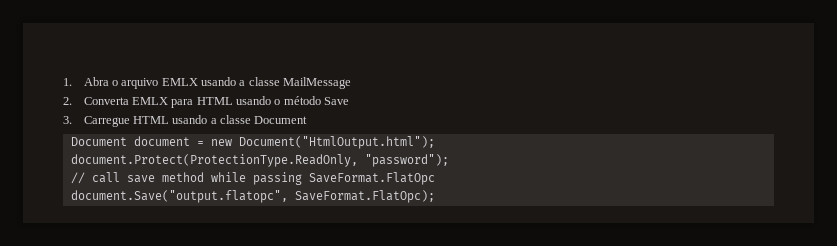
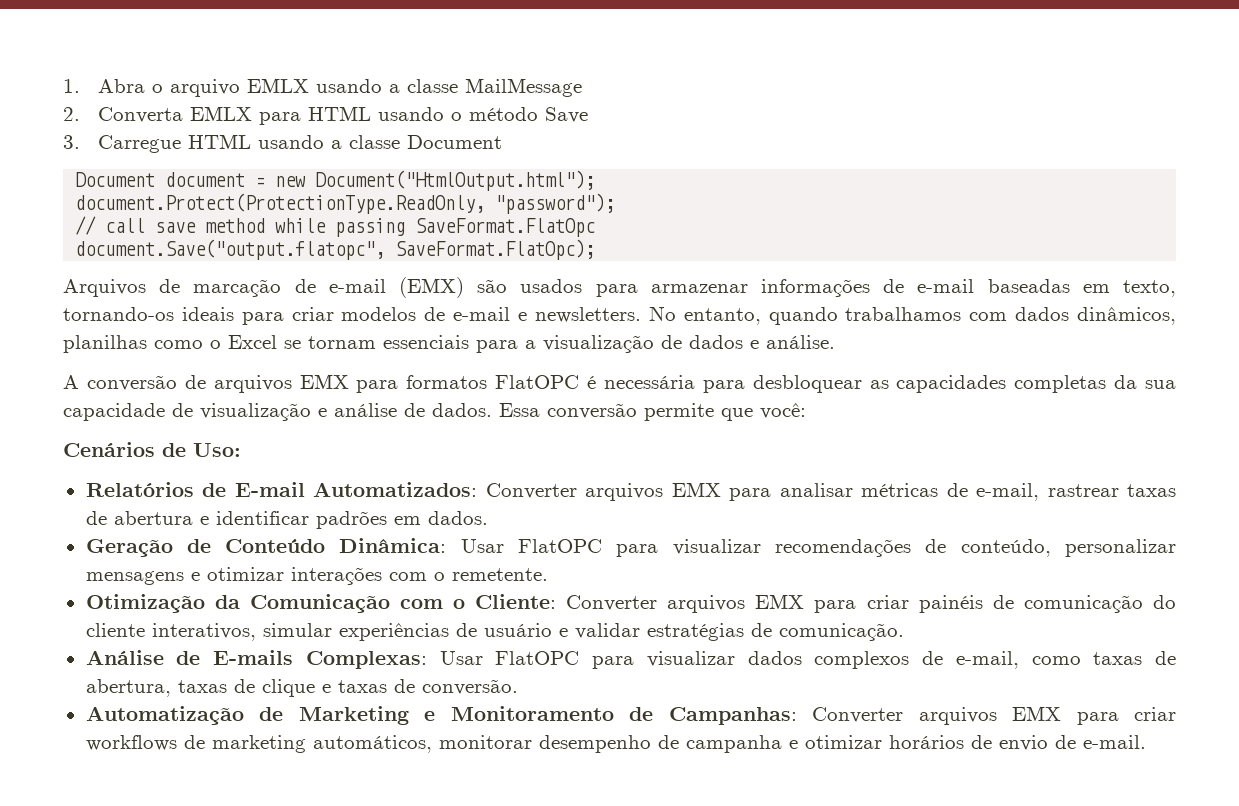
(435, 196) none -> [63,277,1177,298] [63,306,1176,325] [63,335,835,353] [63,374,1176,393] [63,403,806,421] [63,442,241,457] [85,482,1177,501] [85,511,488,529] [85,538,1177,557] [85,567,548,585] [85,594,1176,613] [85,623,904,641] [85,650,1177,669] [85,679,518,697] [85,706,1176,725] [85,735,1146,753] // Arquivos de marcação de e-mail (EMX) são usados para armazenar informações de e-mail baseadas em texto, tornando-os ideais para criar modelos de e-mail e newsletters. No entanto, quando trabalhamos com dados dinâmicos, planilhas como o Excel se tornam essenciais para a visualização de dados e análise. // A conversão de arquivos EMX para formatos FlatOPC é necessária para desbloquear as capacidades completas da sua capacidade de visualização e análise de dados. Essa conversão permite que você: // Cenários de Uso: // Relatórios de E-mail Automatizados: Converter arquivos EMX para analisar métricas de e-mail, rastrear taxas de abertura e identificar padrões em dados. // Geração de Conteúdo Dinâmica: Usar FlatOPC para visualizar recomendações de conteúdo, personalizar mensagens e otimizar interações com o remetente. // Otimização da Comunicação com o Cliente: Converter arquivos EMX para criar painéis de comunicação do cliente interativos, simular experiências de usuário e validar estratégias de comunicação. // Análise de E-mails Complexas: Usar FlatOPC para visualizar dados complexos de e-mail, como taxas de abertura, taxas de clique e taxas de conversão. // Automatização de Marketing e Monitoramento de Campanhas: Converter arquivos EMX para criar workflows de marketing automáticos, monitorar desempenho de campanha e otimizar horários de envio de e-mail.

